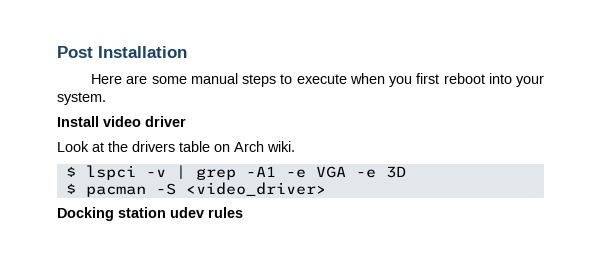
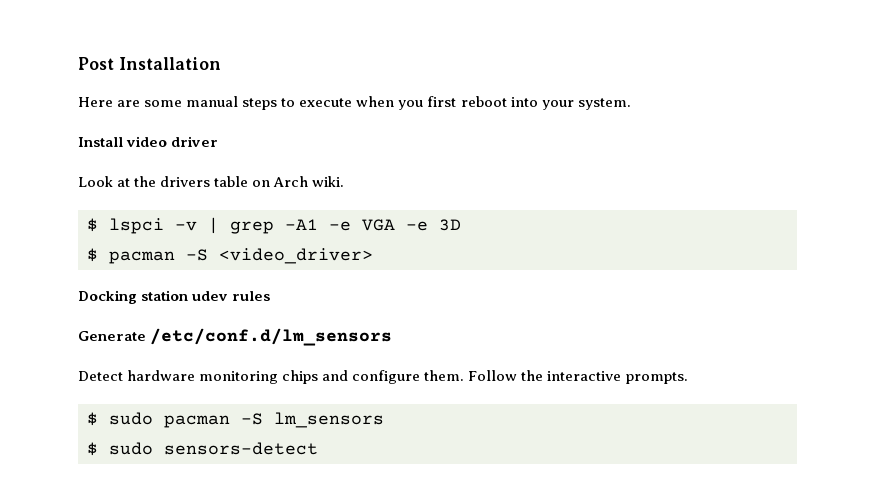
(243, 212) none -> [78,328,393,346] [78,370,688,384] [87,412,384,428] [87,442,318,456] // Generate /etc/conf.d/lm_sensors // Detect hardware monitoring chips and configure them. Follow the interactive prompts. // $ sudo pacman -S lm_sensors // $ sudo sensors-detect

